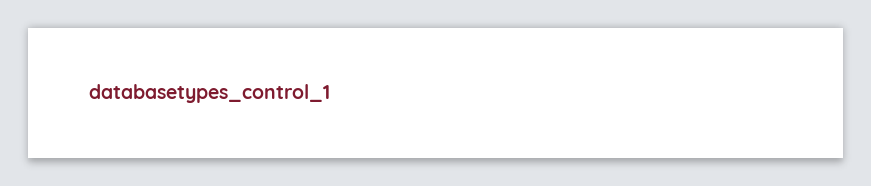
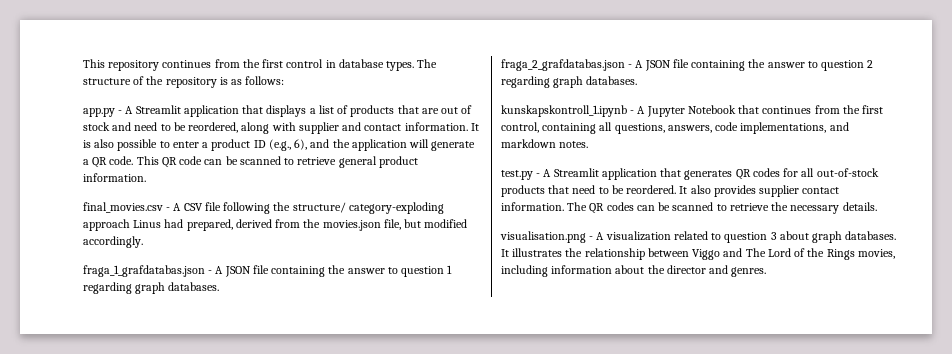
[89,84,330,103] databasetypes_control_1 -> [83,59,438,71] [83,76,285,88] [83,105,473,117] [83,122,479,134] [83,139,476,151] [83,156,418,168] [83,173,146,182] [83,202,444,214] [83,219,468,231] [83,236,143,248] [83,265,453,277] [83,282,220,294] [501,59,874,71] [501,76,638,88] [501,105,884,117] [501,122,849,134] [501,139,589,148] [501,168,879,180] [501,185,840,197] [501,202,877,214] [500,231,897,243] [501,248,895,260] [501,265,767,277] This repository continues from the first control in database types. The structure of the repository is as follows: // app.py - A Streamlit application that displays a list of products that are out of stock and need to be reordered, along with supplier and contact information. It is also possible to enter a product ID (e.g., 6), and the application will generate a QR code. This QR code can be scanned to retrieve general product information. // final_movies.csv - A CSV file following the structure/ category-exploding approach Linus had prepared, derived from the movies.json file, but modified accordingly. // fraga_1_grafdatabas.json - A JSON file containing the answer to question 1 regarding graph databases. // fraga_2_grafdatabas.json - A JSON file containing the answer to question 2 regarding graph databases. // kunskapskontroll_1.ipynb - A Jupyter Notebook that continues from the first control, containing all questions, answers, code implementations, and markdown notes. // test.py - A Streamlit application that generates QR codes for all out-of-stock products that need to be reordered. It also provides supplier contact information. The QR codes can be scanned to retrieve the necessary details. // visualisation.png - A visualization related to question 3 about graph databases. It illustrates the relationship between Viggo and The Lord of the Rings movies, including information about the director and genres.

